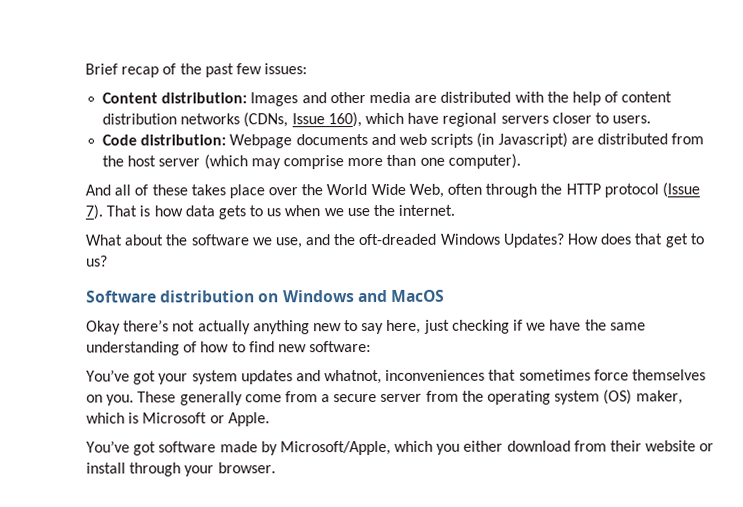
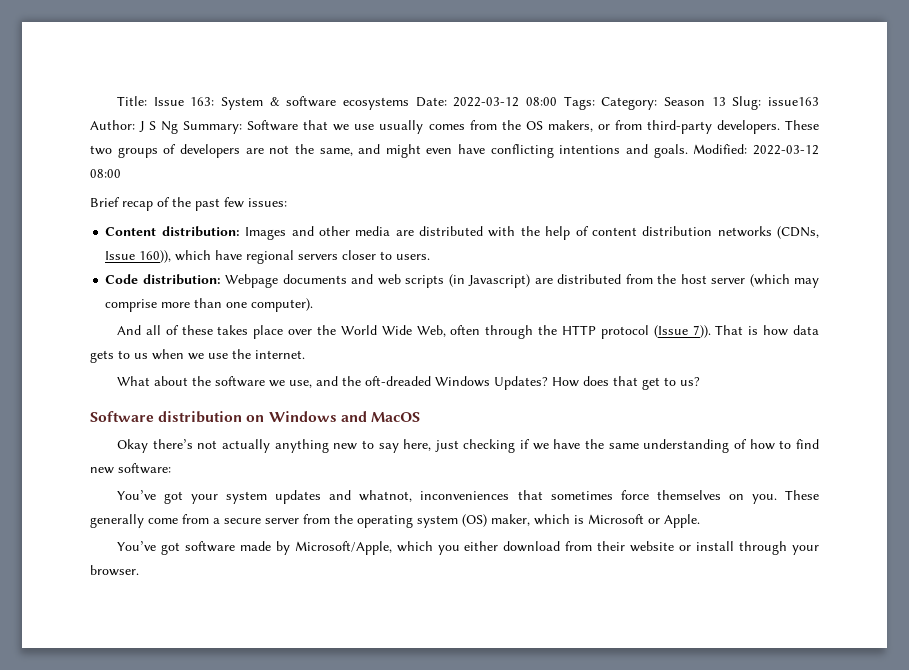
(85, 69) none -> [116,96,820,110] [90,120,819,134] [90,144,819,158] [90,169,121,178] Title: Issue 163: System & software ecosystems Date: 2022-03-12 08:00 Tags: Category: Season 13 Slug: issue163 Author: J S Ng Summary: Software that we use usually comes from the OS makers, or from third-party developers. These two groups of developers are not the same, and might even have conflicting intentions and goals. Modified: 2022-03-12 08:00 //
[327,112,362,128] 160), -> [139,250,172,263] 160)),
[85,204,103,220] 7). -> [692,325,711,338] 7)).

